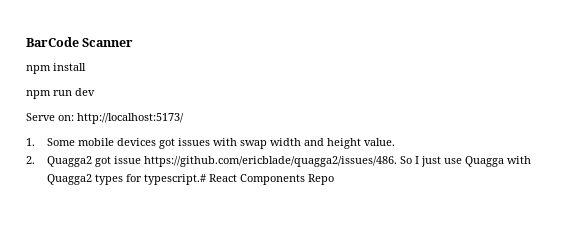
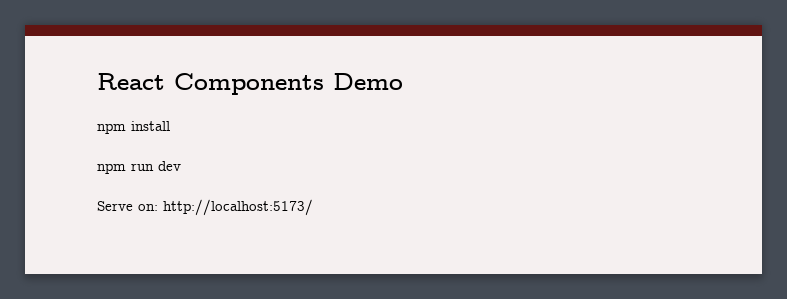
[26,37,134,47] BarCode Scanner -> [97,73,403,95] React Components Demo
[26,138,396,149] [26,156,532,167] [47,174,335,185] // 1. Some mobile devices got issues with swap width and height value. // 2. Quagga2 got issue https://github.com/ericblade/quagga2/issues/486. So I just use Quagga with Quagga2 types for typescript.# React Components Repo -> (313, 207) none

